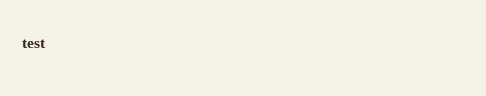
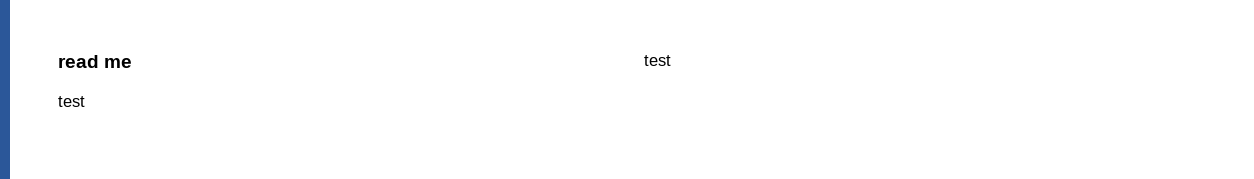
[22,39,46,48] test -> [58,55,133,68] [58,96,85,107] [644,55,671,66] read me // test // test

